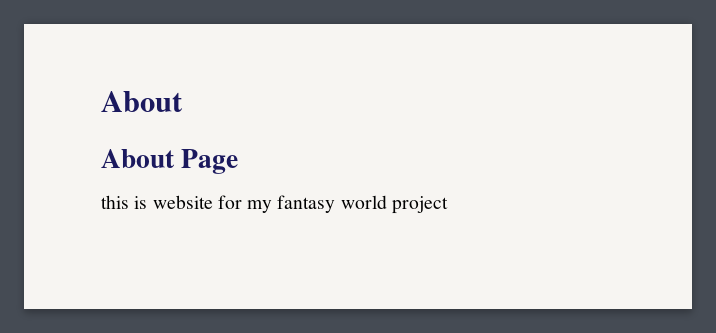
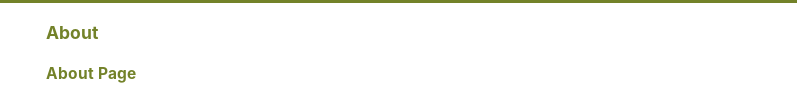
[101,195,448,214] // this is website for my fantasy world project -> (137, 75) none

